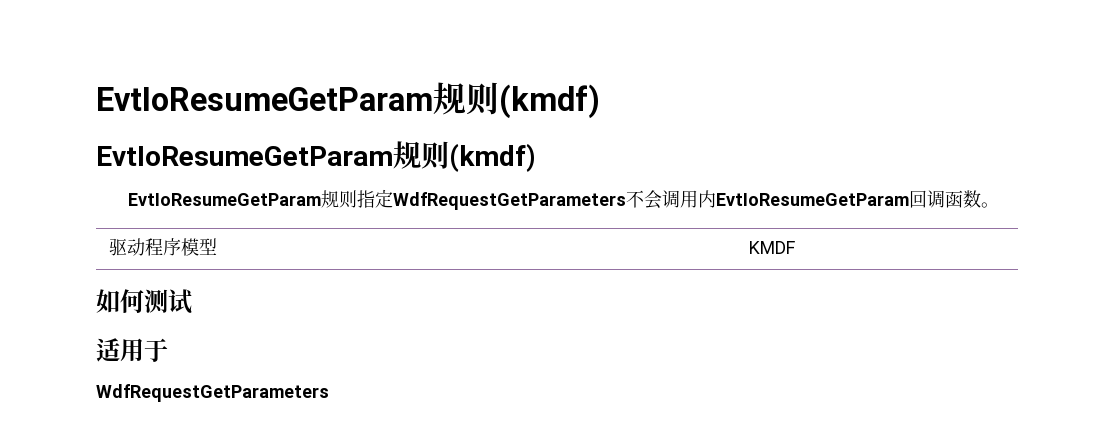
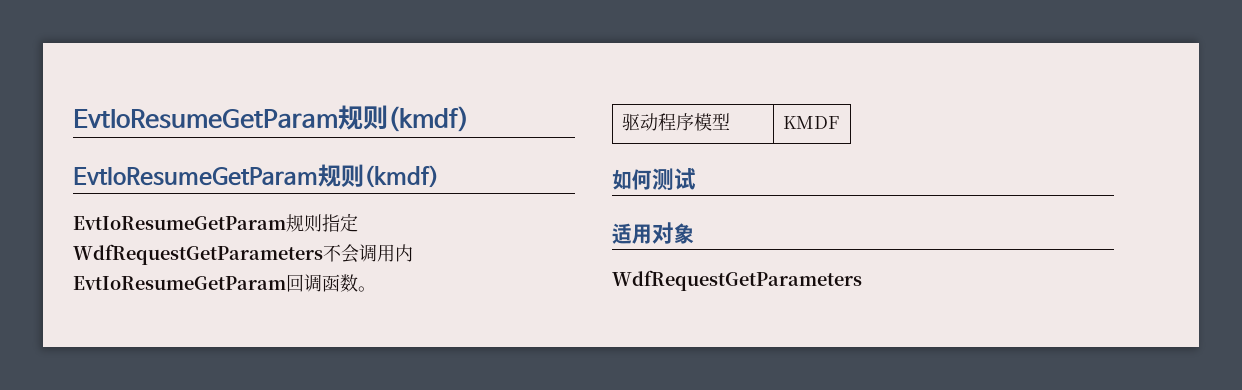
[144,338,168,362] 于 -> [652,222,694,244] 对象

